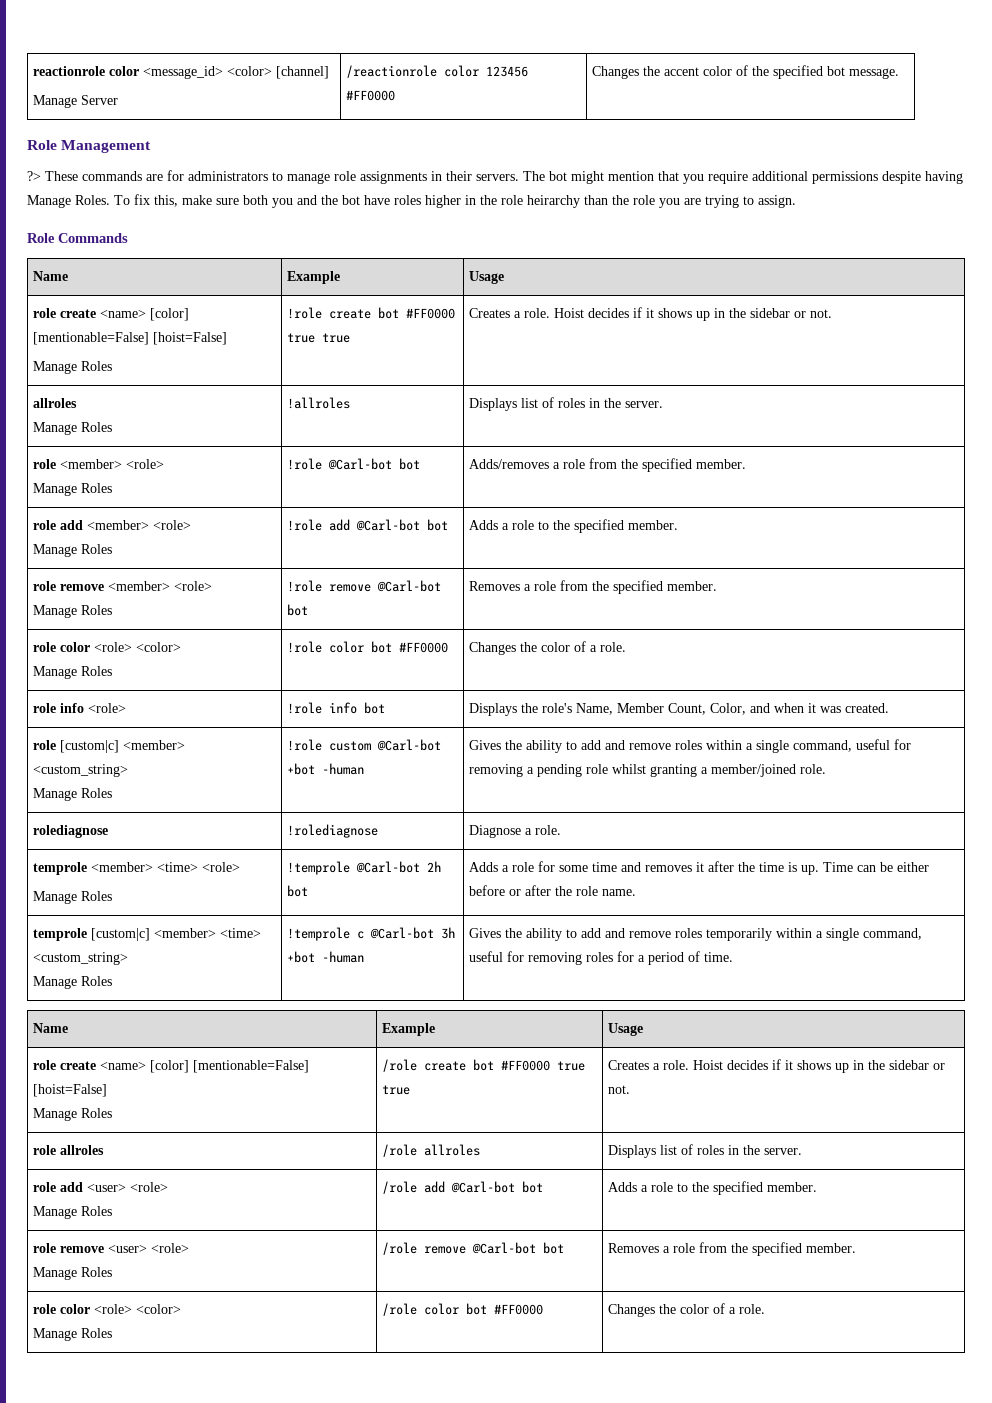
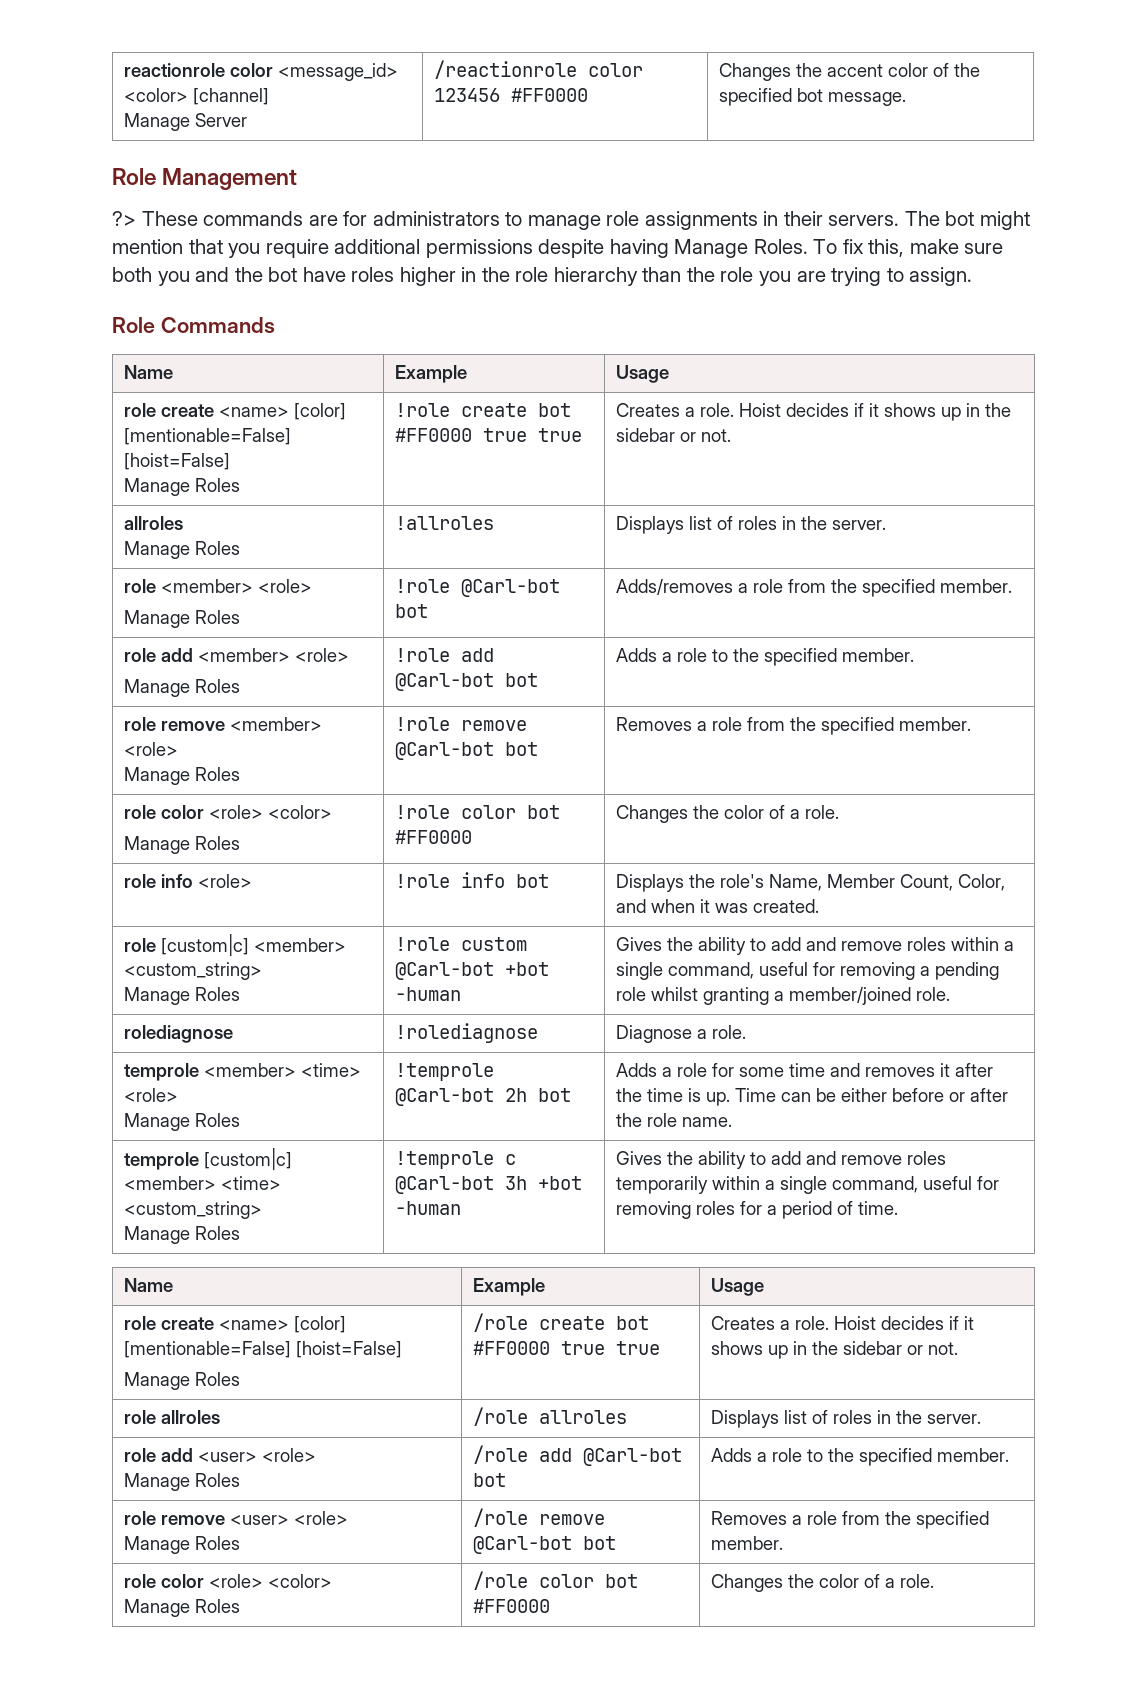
[527,195,580,208] heirarchy -> [553,267,638,286] hierarchy

